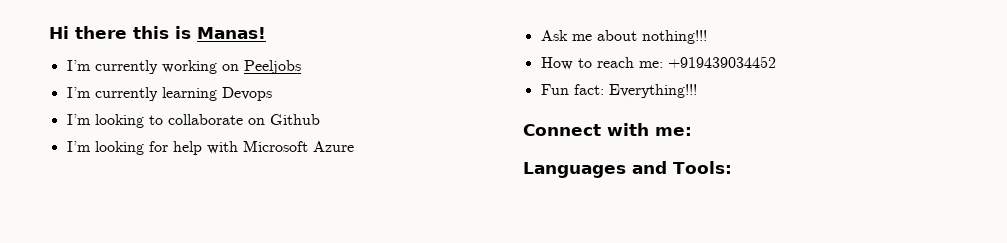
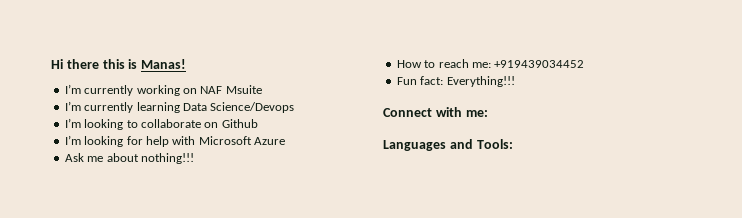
[243,60,301,74] Peeljobs -> [200,85,262,94] NAF Msuite
[221,87,272,101] Devops -> [182,102,295,113] Data Science/Devops

